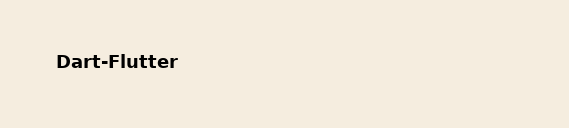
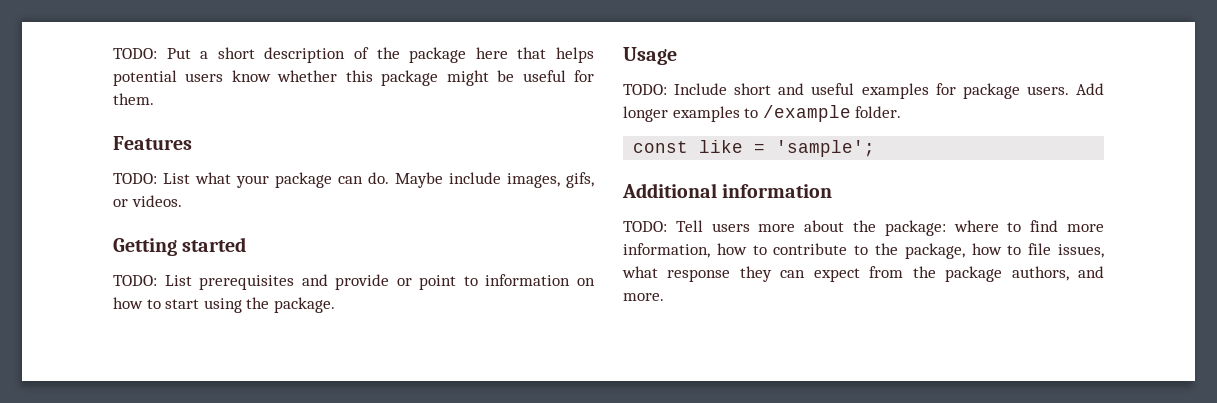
[56,54,178,68] Dart-Flutter -> [113,47,594,63] [113,70,595,86] [113,93,154,105] [113,136,192,150] [113,172,594,188] [113,195,182,207] [113,237,247,256] [113,274,595,290] [113,297,335,313] [623,47,677,65] [623,83,1104,99] [623,105,902,122] [633,140,876,157] [622,183,833,198] [623,220,1104,236] [623,243,1104,259] [622,266,1104,282] [623,293,664,301] TODO: Put a short description of the package here that helps potential users know whether this package might be useful for them. // Features // TODO: List what your package can do. Maybe include images, gifs, or videos. // Getting started // TODO: List prerequisites and provide or point to information on how to start using the package. // Usage // TODO: Include short and useful examples for package users. Add longer examples to /example folder. // const like = 'sample'; // Additional information // TODO: Tell users more about the package: where to find more information, how to contribute to the package, how to file issues, what response they can expect from the package authors, and more.

